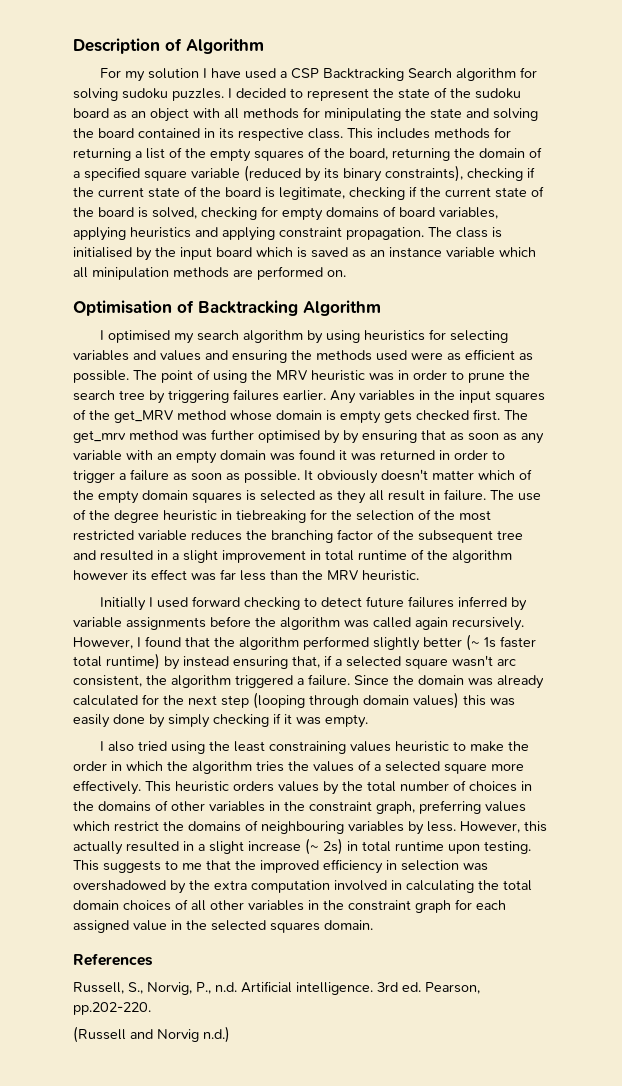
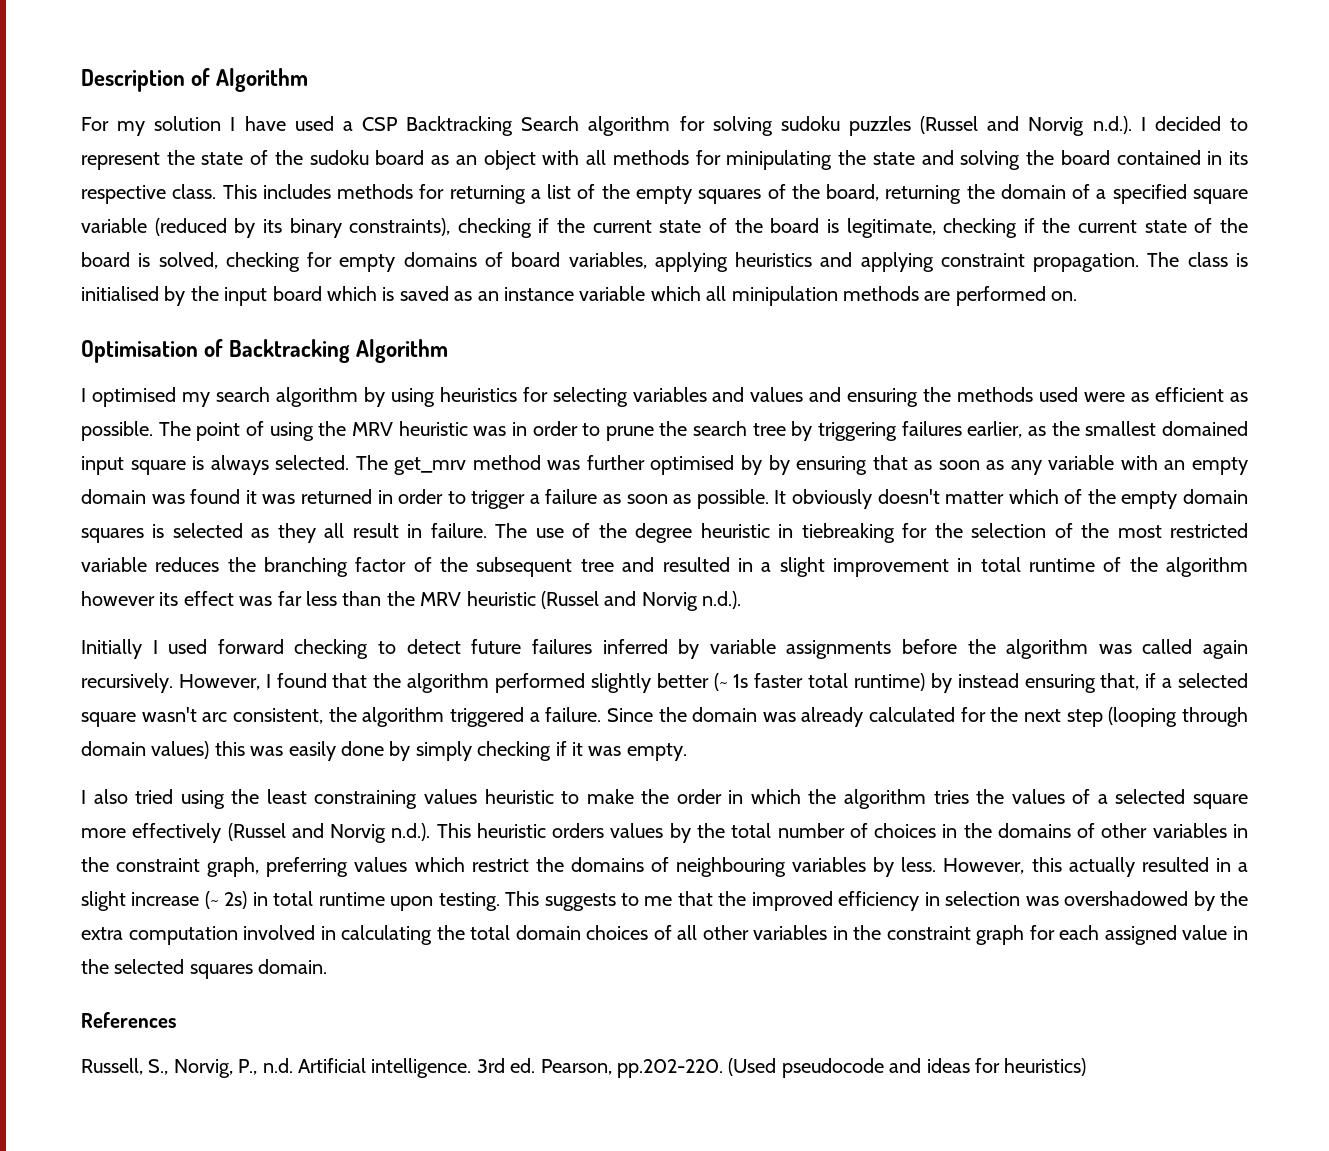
[172,88,224,101] puzzles. -> [848,116,1132,136] puzzles (Russel and Norvig n.d.).
[283,390,545,404] [73,409,500,424] earlier. Any variables in the input squares of the get_MRV method whose domain is empty gets checked first. -> [967,421,1249,438] [81,455,350,475] earlier, as the smallest domained input square is always selected.
[362,570,419,581] heuristic. -> [466,591,742,611] heuristic (Russel and Norvig n.d.).
[73,780,141,795] effectively. -> [132,823,431,843] effectively (Russel and Norvig n.d.).
[73,1026,230,1043] // (Russell and Norvig n.d.) -> [728,1058,1087,1078] (Used pseudocode and ideas for heuristics)

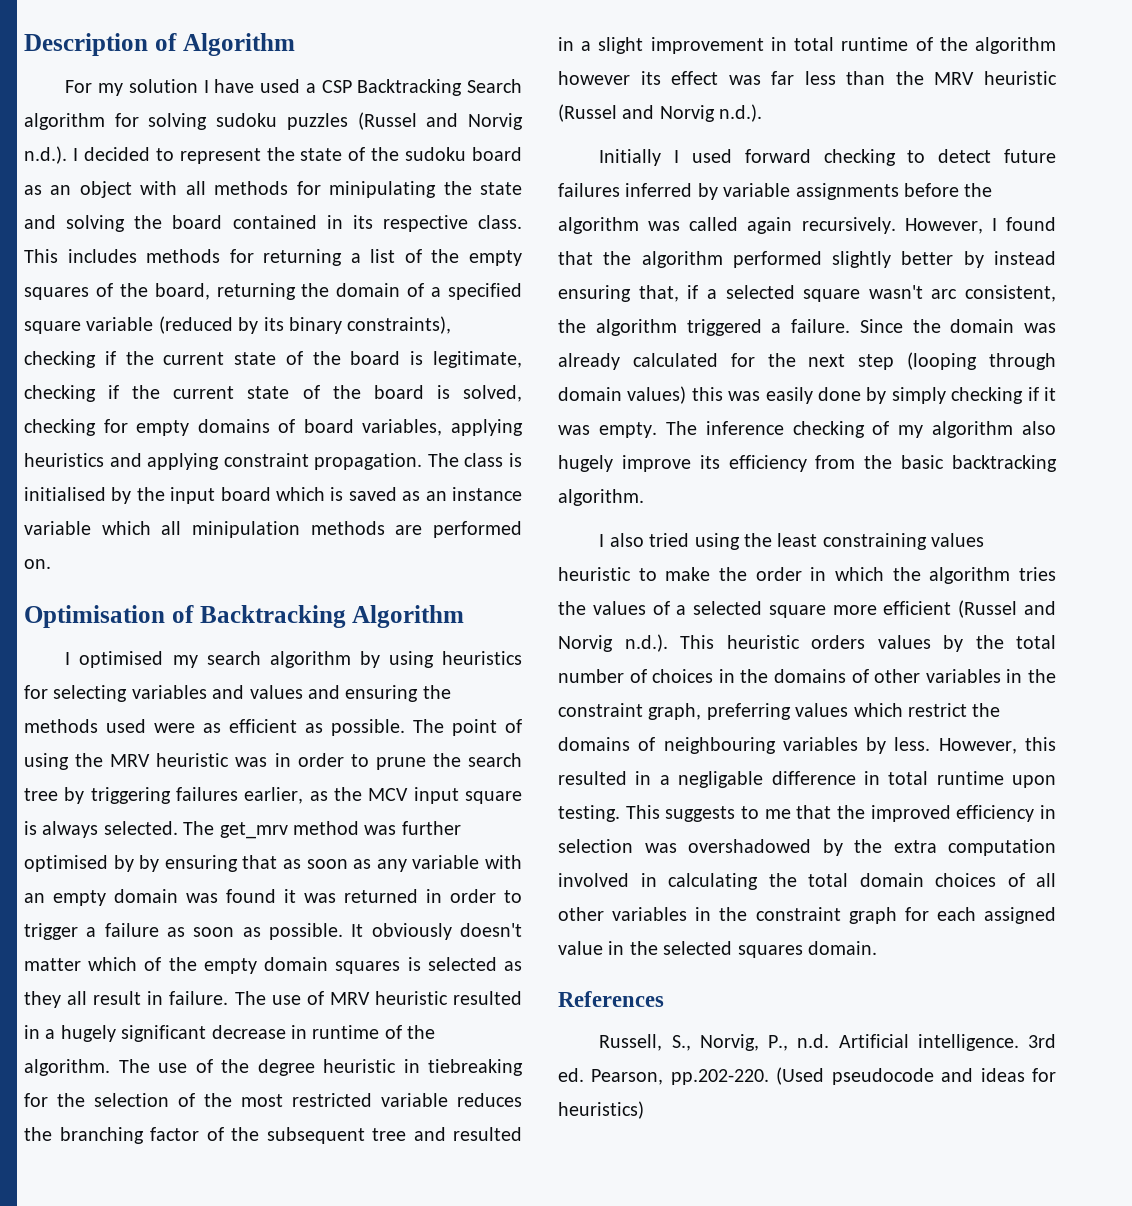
[1085,421,1249,436] smallest domained -> [368,788,409,801] MCV
(591, 530) none -> [329,991,523,1005] [24,1025,436,1042] [24,1059,213,1076] MRV heuristic resulted in a hugely significant decrease in runtime of the algorithm. The use of
[713,673,926,691] (~ 1s faster total runtime) -> (954, 258) none
(687, 752) none -> [665,421,1056,438] [558,455,1057,472] [558,489,644,506] The inference checking of my algorithm also hugely improve its efficiency from the basic backtracking algorithm.
[132,823,222,843] effectively -> [883,601,952,615] efficient
[1068,857,1248,877] [81,891,248,911] actually resulted in a slight increase (~ 2s) -> [558,771,856,788] resulted in a negligable difference

